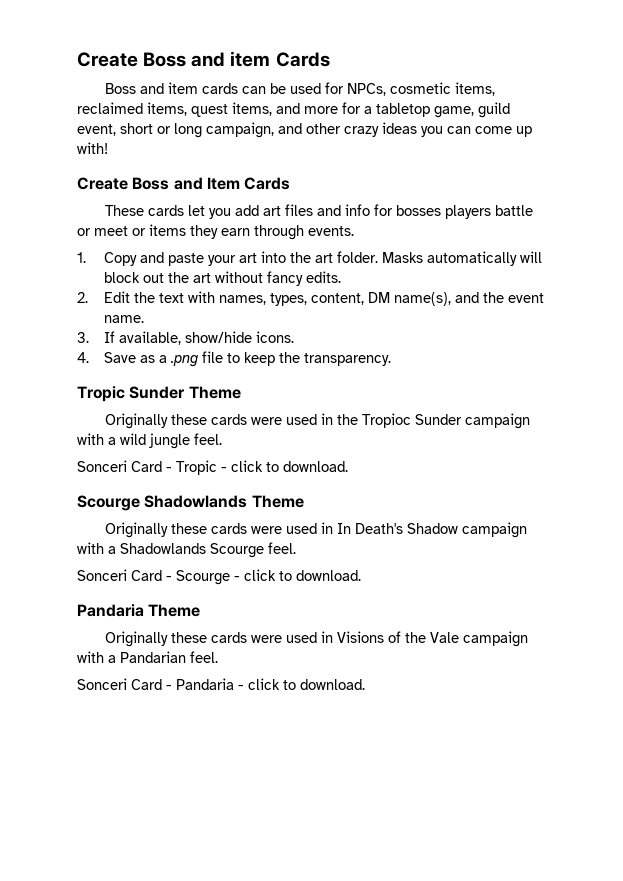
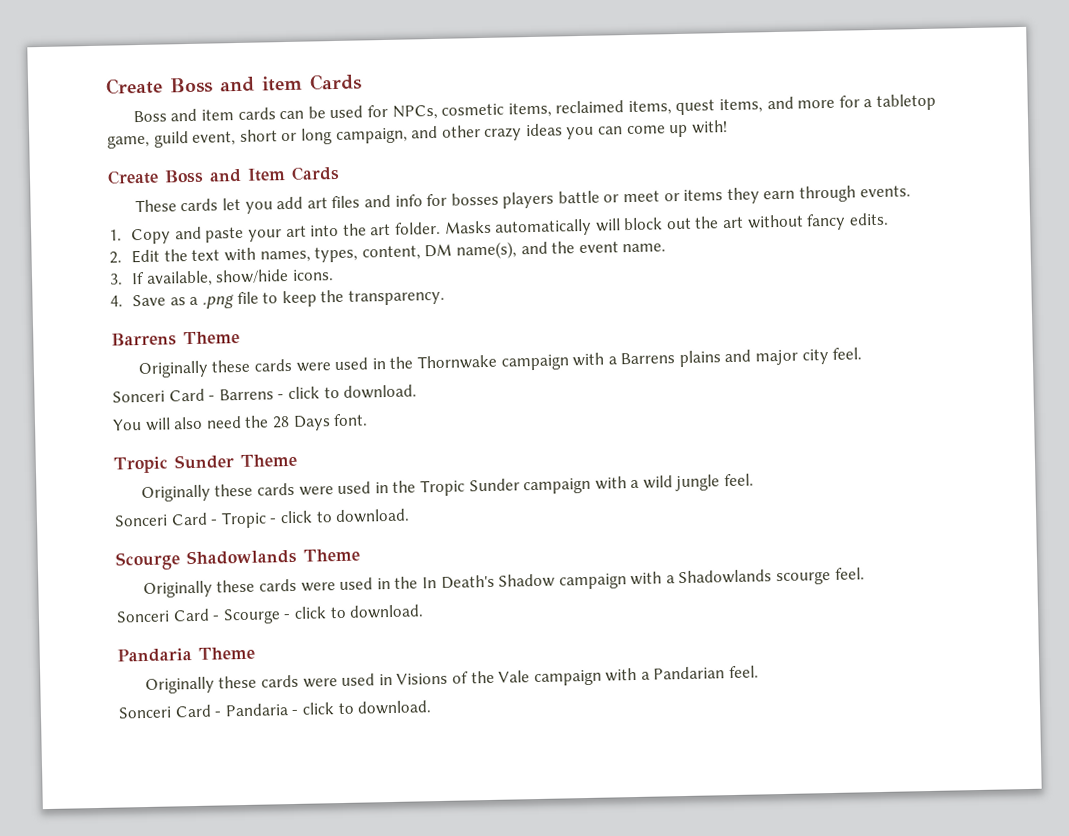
(392, 359) none -> [111,331,240,347] [137,347,863,379] [112,384,418,403] [112,413,369,431] // Barrens Theme // Originally these cards were used in the Thornwake campaign with a Barrens plains and major city feel. // Sonceri Card - Barrens - click to download. // You will also need the 28 Days font.
[362,413,412,428] Tropioc -> [419,479,465,497] Tropic
(334, 528) none -> [394,576,419,589] the
[210,543,264,558] Scourge -> [776,570,832,586] scourge

